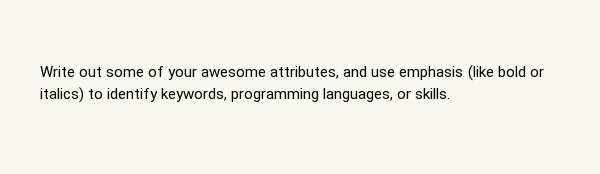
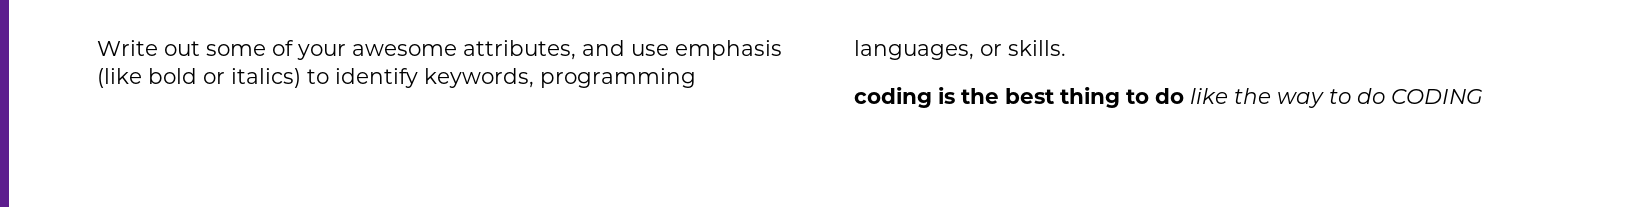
(451, 93) none -> [854,87,1483,108] // coding is the best thing to do like the way to do CODING

